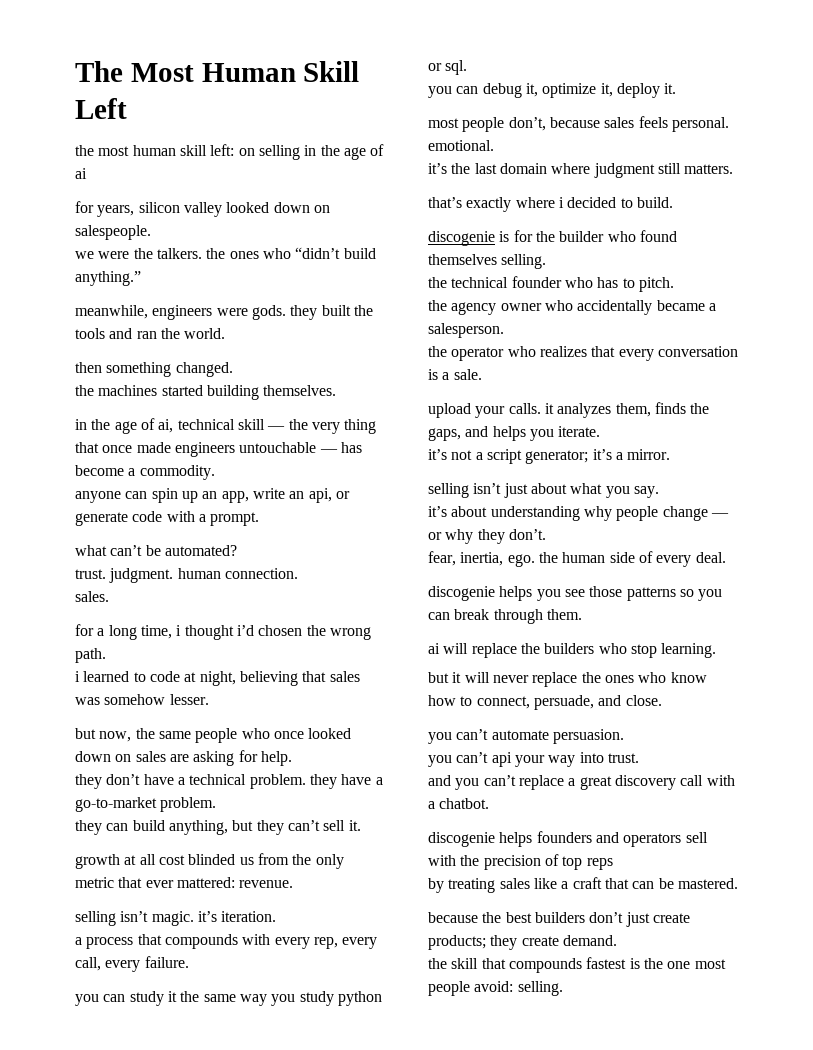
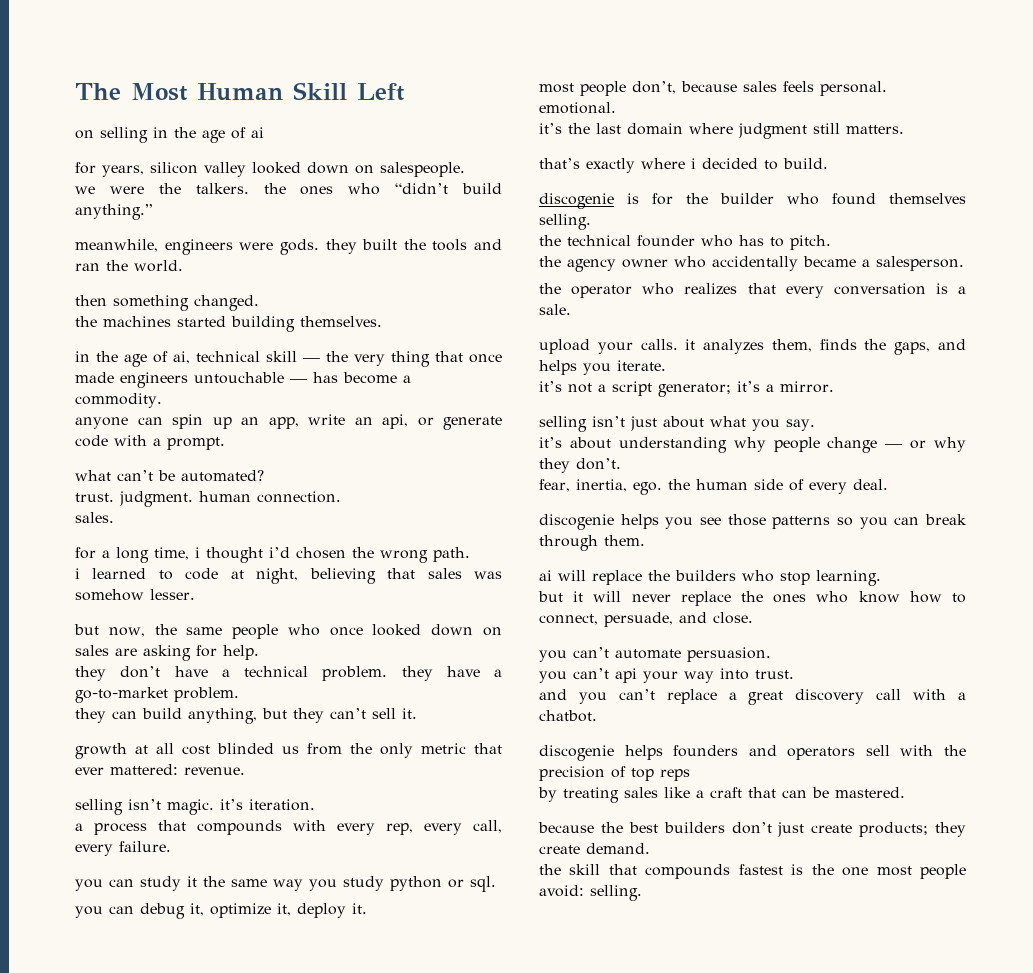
[75,144,235,156] the most human skill left: -> (405, 92) none

